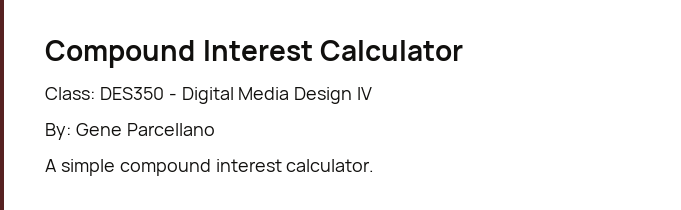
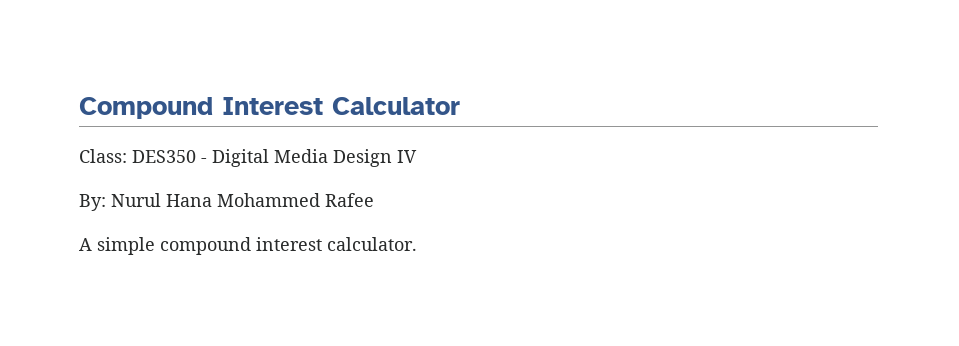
[75,123,215,136] Gene Parcellano -> [111,193,374,207] Nurul Hana Mohammed Rafee

